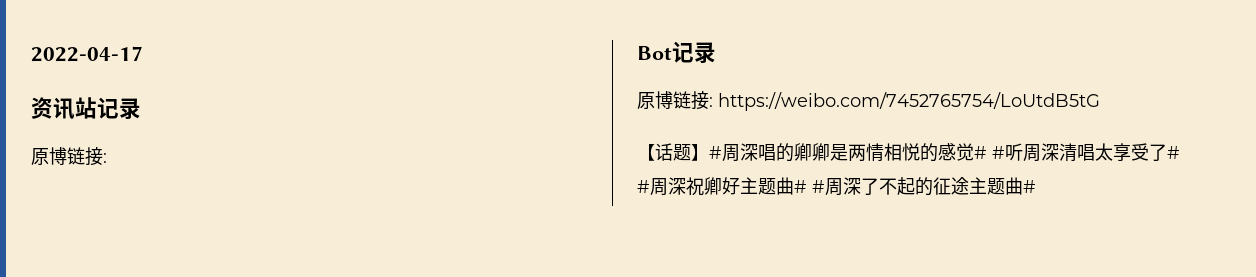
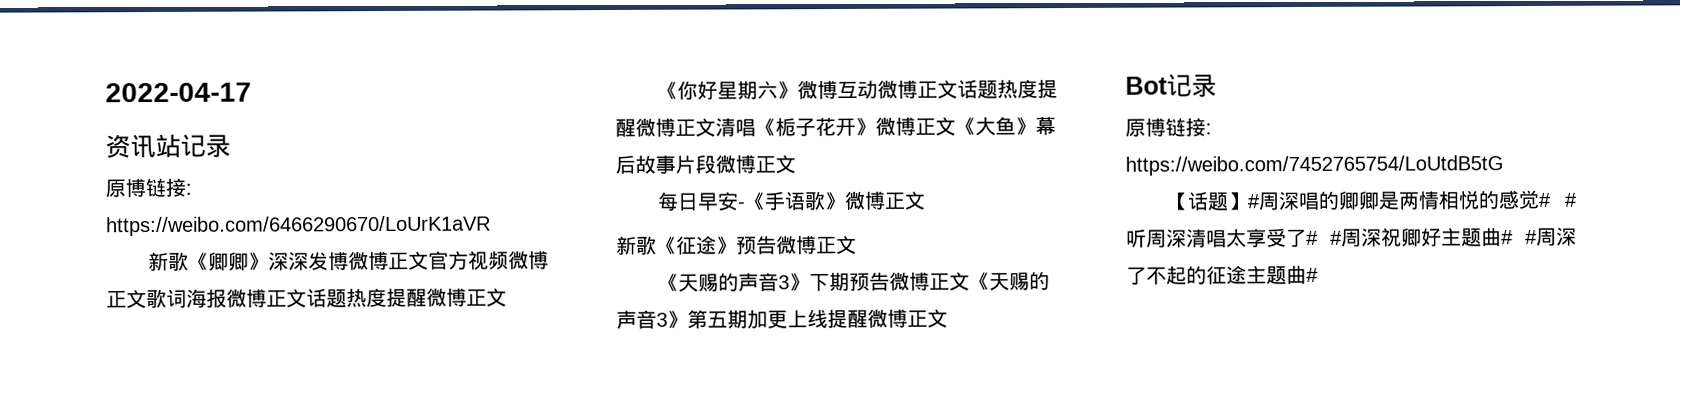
(107, 158) none -> [106,215,491,237] [147,250,549,272] [106,287,507,309] [656,79,1058,100] [615,116,1056,137] [615,154,796,174] [656,190,926,211] [616,234,857,255] [657,271,1050,292] [616,308,948,330] https://weibo.com/6466290670/LoUrK1aVR // 新歌《卿卿》深深发博微博正文官方视频微博正文歌词海报微博正文话题热度提醒微博正文 // 《你好星期六》微博互动微博正文话题热度提醒微博正文清唱《栀子花开》微博正文《大鱼》幕后故事片段微博正文 // 每日早安-《手语歌》微博正文 // 新歌《征途》预告微博正文 // 《天赐的声音3》下期预告微博正文《天赐的声音3》第五期加更上线提醒微博正文

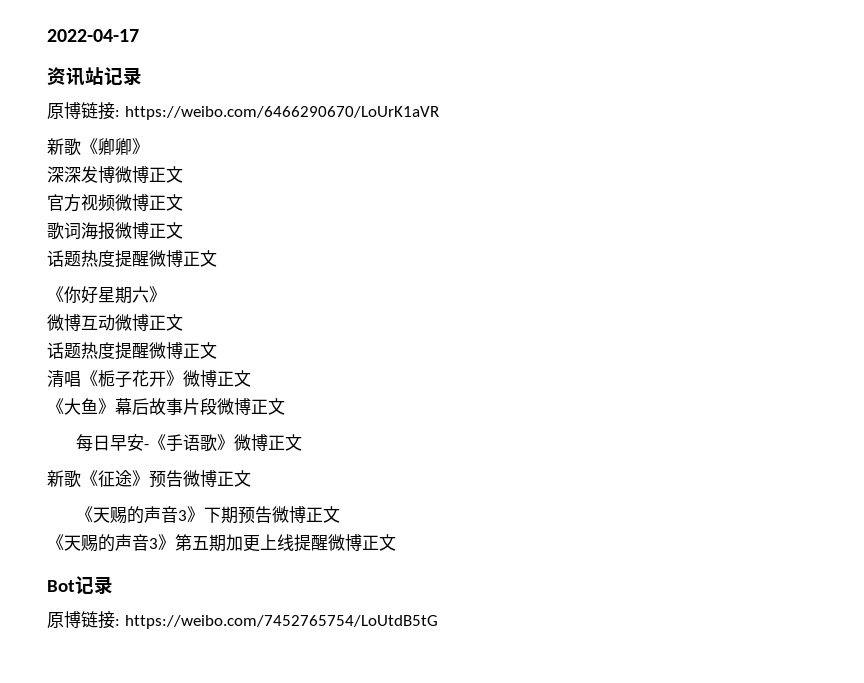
(269, 261) none -> (149, 146) //
(429, 260) none -> (183, 174) //
(147, 299) none -> (183, 202) //
(307, 298) none -> (183, 230) //
(798, 90) none -> (166, 294) //
[956,79,1058,99] [615,117,716,137] 话题热度提醒微博正文 -> [47,342,217,360] // 话题热度提醒微博正文 //
(956, 126) none -> (251, 378) //
(970, 281) none -> (340, 514) //
[1166,189,1577,211] [1126,226,1577,248] [1126,264,1319,285] // 【话题】#周深唱的卿卿是两情相悦的感觉# #听周深清唱太享受了# #周深祝卿好主题曲# #周深了不起的征途主题曲# -> (438, 622) none

